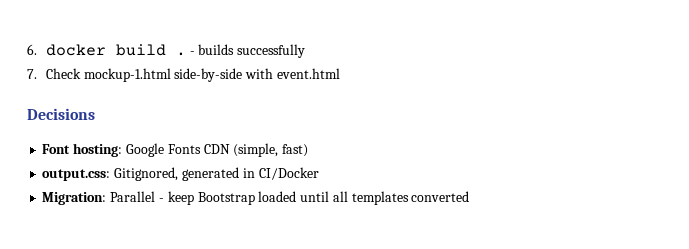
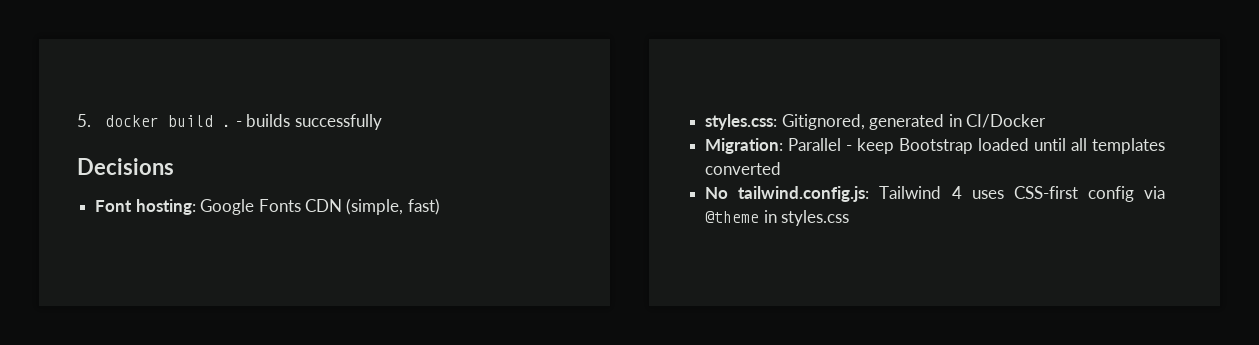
[27,44,37,55] 6. -> [77,114,91,127] 5.
[27,68,340,82] // 7. Check mockup-1.html side-by-side with event.html -> (382, 122) none
[42,169,111,181] output.css: -> [705,114,778,130] styles.css:
(470, 196) none -> [705,186,1165,202] [705,210,850,226] // No tailwind.config.js: Tailwind 4 uses CSS-first config via @theme in styles.css

